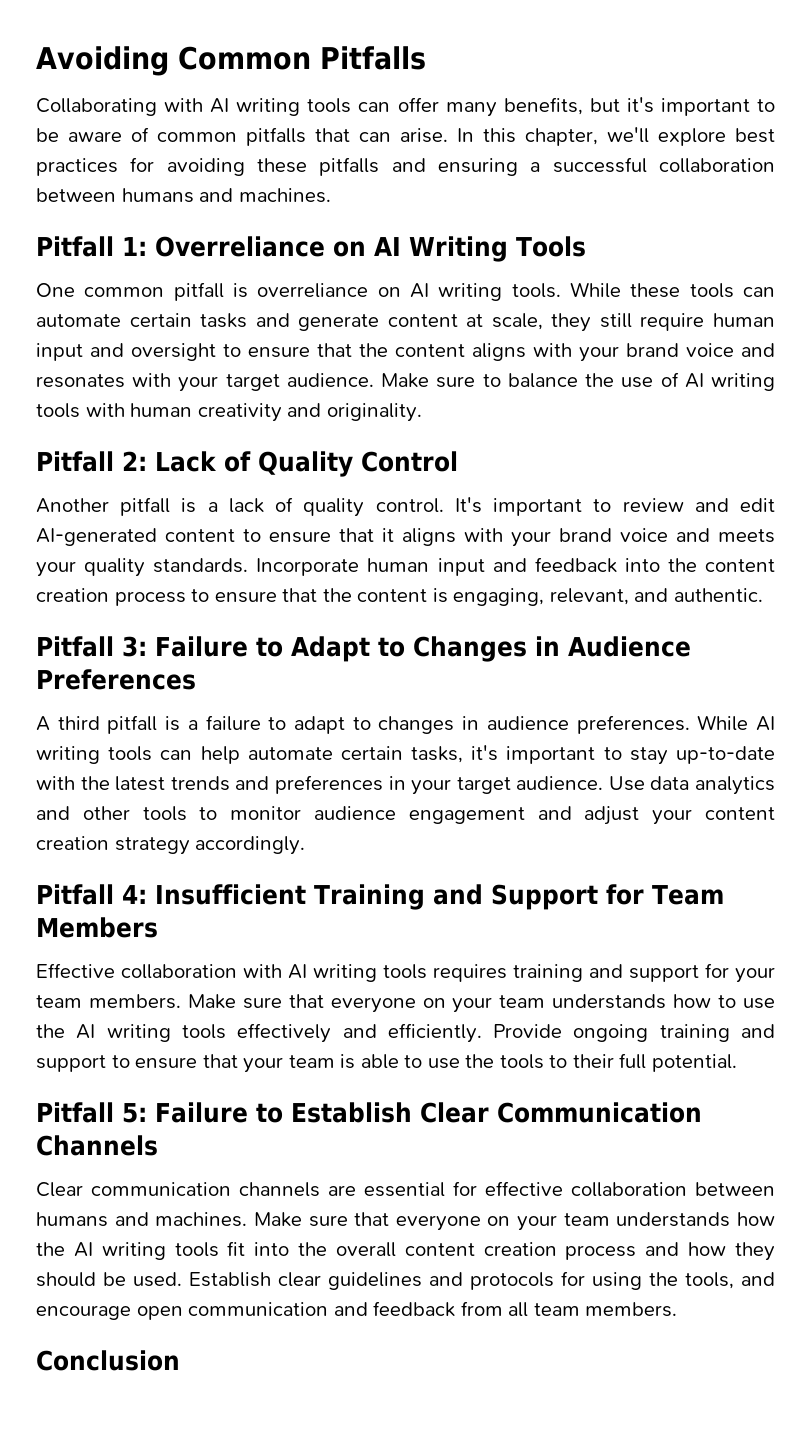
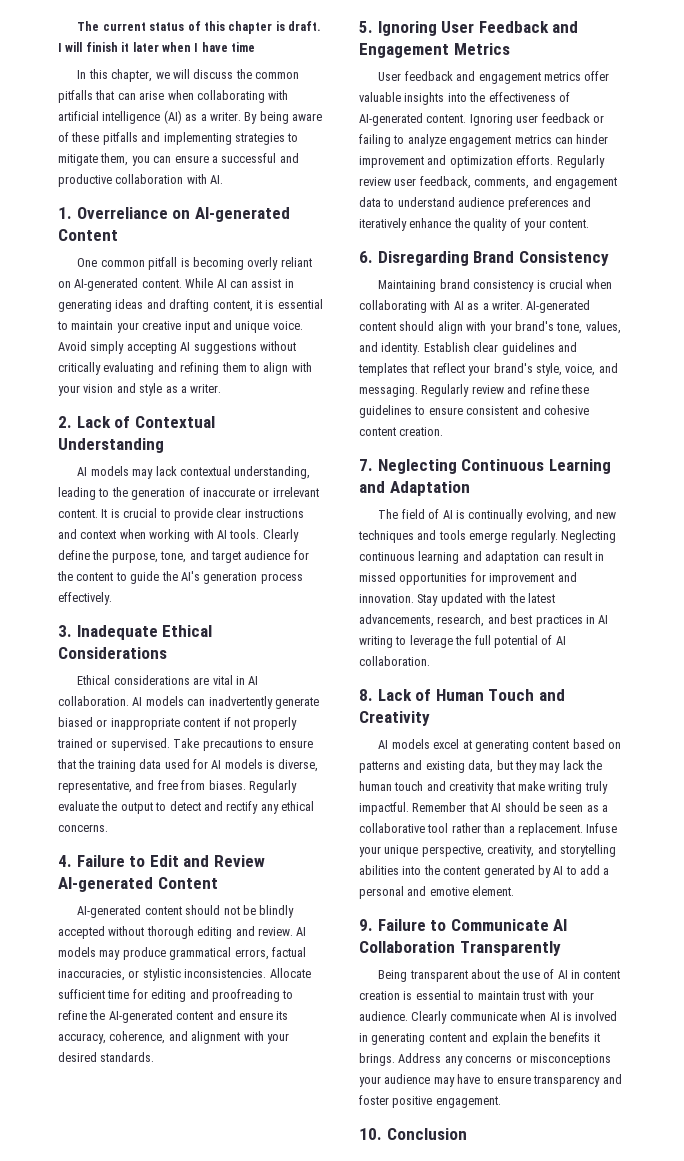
[36,46,426,76] [36,97,775,117] [36,127,775,146] [36,157,775,176] [36,188,331,203] [36,236,586,262] [36,282,776,301] [36,313,775,332] [36,343,775,362] [36,372,776,392] [36,403,422,422] [36,451,458,477] [36,497,776,517] [36,528,775,547] [36,557,776,577] [36,588,763,606] [36,636,691,662] [36,669,196,690] [36,715,775,734] [36,745,775,765] [36,775,776,795] [36,806,775,825] [36,836,306,855] [36,884,724,910] [36,917,158,938] [36,963,775,983] [36,994,775,1013] [36,1023,775,1043] [36,1053,738,1073] [36,1102,702,1123] [36,1135,158,1156] [36,1181,775,1197] [36,1212,775,1231] [36,1241,775,1261] [36,1271,775,1290] [36,1301,678,1320] Avoiding Common Pitfalls // Collaborating with AI writing tools can offer many benefits, but it's important to be aware of common pitfalls that can arise. In this chapter, we'll explore best practices for avoiding these pitfalls and ensuring a successful collaboration between humans and machines. // Pitfall 1: Overreliance on AI Writing Tools // One common pitfall is overreliance on AI writing tools. While these tools can automate certain tasks and generate content at scale, they still require human input and oversight to ensure that the content aligns with your brand voice and resonates with your target audience. Make sure to balance the use of AI writing tools with human creativity and originality. // Pitfall 2: Lack of Quality Control // Another pitfall is a lack of quality control. It's important to review and edit AI-generated content to ensure that it aligns with your brand voice and meets your quality standards. Incorporate human input and feedback into the content creation process to ensure that the content is engaging, relevant, and authentic. // Pitfall 3: Failure to Adapt to Changes in Audience Preferences // A third pitfall is a failure to adapt to changes in audience preferences. While AI writing tools can help automate certain tasks, it's important to stay up-to-date with the latest trends and preferences in your target audience. Use data analytics and other tools to monitor audience engagement and adjust your content creation strategy accordingly. // Pitfall 4: Insufficient Training and Support for Team Members // Effective collaboration with AI writing tools requires training and support for your team members. Make sure that everyone on your team understands how to use the AI writing tools effectively and efficiently. Provide ongoing training and support to ensure that your team is able to use the tools to their full potential. // Pitfall 5: Failure to Establish Clear Communication Channels // Clear communication channels are essential for effective collaboration between humans and machines. Make sure that everyone on your team understands how the AI writing tools fit into the overall content creation process and how they should be used. Establish clear guidelines and protocols for using the tools, and encourage open communication and feedback from all team members. // -> [77,21,322,34] [58,42,255,52] [77,69,300,82] [58,90,289,103] [58,110,322,124] [58,132,299,145] [58,153,299,166] [58,174,224,187] [58,207,290,222] [58,229,118,241] [77,257,312,270] [58,278,294,291] [58,299,323,312] [57,320,303,333] [58,341,296,354] [58,362,312,375] [58,383,222,396] [58,416,215,428] [58,438,164,453] [77,466,311,479] [58,487,319,500] [58,508,304,521] [58,529,299,542] [58,550,309,563] [57,571,303,584] [58,592,112,605] [58,625,213,640] [58,647,167,659] [77,675,259,685] [58,696,319,709] [58,717,298,730] [57,738,314,751] [57,759,319,772] [58,780,297,793] [58,801,314,814] [58,824,108,832] [58,855,265,867] [58,877,218,892] [77,905,295,918] [58,926,307,939] [58,947,306,960] [58,968,311,981] [58,989,294,1002] [58,1010,289,1023] [58,1031,289,1044] [58,1052,155,1062] [359,21,579,36] [359,43,510,58] [378,71,610,84] [359,92,570,105] [359,113,604,126] [359,134,609,147] [359,155,605,168] [359,176,617,189] [359,197,591,210] [359,218,590,231] [359,251,609,266] [378,279,613,292] [359,300,591,313] [359,321,621,334] [359,342,577,355] [358,363,618,376] [359,384,589,397] [359,405,589,418] [359,427,444,436] [359,459,611,474] [359,481,470,496] [378,509,617,522] [358,530,616,543] [359,551,605,564] [359,572,577,585] [359,593,555,606] [359,614,609,627] [359,635,566,648] [359,656,430,666] [359,689,565,701] [359,711,430,726] [378,739,622,752] [359,760,602,773] [359,781,608,794] [359,802,608,815] [359,823,618,836] [359,844,616,857] [359,865,610,878] [359,886,515,899] [359,919,568,931] [359,941,561,956] [378,969,621,982] [359,990,594,1003] [359,1011,618,1024] [359,1032,600,1045] [359,1053,611,1066] [359,1074,622,1087] [359,1095,501,1108] [359,1128,382,1140] The current status of this chapter is draft. I will finish it later when I have time // In this chapter, we will discuss the common pitfalls that can arise when collaborating with artificial intelligence (AI) as a writer. By being aware of these pitfalls and implementing strategies to mitigate them, you can ensure a successful and productive collaboration with AI. // 1. Overreliance on AI-generated Content // One common pitfall is becoming overly reliant on AI-generated content. While AI can assist in generating ideas and drafting content, it is essential to maintain your creative input and unique voice. Avoid simply accepting AI suggestions without critically evaluating and refining them to align with your vision and style as a writer. // 2. Lack of Contextual Understanding // AI models may lack contextual understanding, leading to the generation of inaccurate or irrelevant content. It is crucial to provide clear instructions and context when working with AI tools. Clearly define the purpose, tone, and target audience for the content to guide the AI's generation process effectively. // 3. Inadequate Ethical Considerations // Ethical considerations are vital in AI collaboration. AI models can inadvertently generate biased or inappropriate content if not properly trained or supervised. Take precautions to ensure that the training data used for AI models is diverse, representative, and free from biases. Regularly evaluate the output to detect and rectify any ethical concerns. // 4. Failure to Edit and Review AI-generated Content // AI-generated content should not be blindly accepted without thorough editing and review. AI models may produce grammatical errors, factual inaccuracies, or stylistic inconsistencies. Allocate sufficient time for editing and proofreading to refine the AI-generated content and ensure its accuracy, coherence, and alignment with your desired standards. // 5. Ignoring User Feedback and Engagement Metrics // User feedback and engagement metrics offer valuable insights into the effectiveness of AI-generated content. Ignoring user feedback or failing to analyze engagement metrics can hinder improvement and optimization efforts. Regularly review user feedback, comments, and engagement data to understand audience preferences and iteratively enhance the quality of your content. // 6. Disregarding Brand Consistency // Maintaining brand consistency is crucial when collaborating with AI as a writer. AI-generated content should align with your brand's tone, values, and identity. Establish clear guidelines and templates that reflect your brand's style, voice, and messaging. Regularly review and refine these guidelines to ensure consistent and cohesive content creation. // 7. Neglecting Continuous Learning and Adaptation // The field of AI is continually evolving, and new techniques and tools emerge regularly. Neglecting continuous learning and adaptation can result in missed opportunities for improvement and innovation. Stay updated with the latest advancements, research, and best practices in AI writing to leverage the full potential of AI collaboration. // 8. Lack of Human Touch and Creativity // AI models excel at generating content based on patterns and existing data, but they may lack the human touch and creativity that make writing truly impactful. Remember that AI should be seen as a collaborative tool rather than a replacement. Infuse your unique perspective, creativity, and storytelling abilities into the content generated by AI to add a personal and emotive element. // 9. Failure to Communicate AI Collaboration Transparently // Being transparent about the use of AI in content creation is essential to maintain trust with your audience. Clearly communicate when AI is involved in generating content and explain the benefits it brings. Address any concerns or misconceptions your audience may have to ensure transparency and foster positive engagement. // 10.

